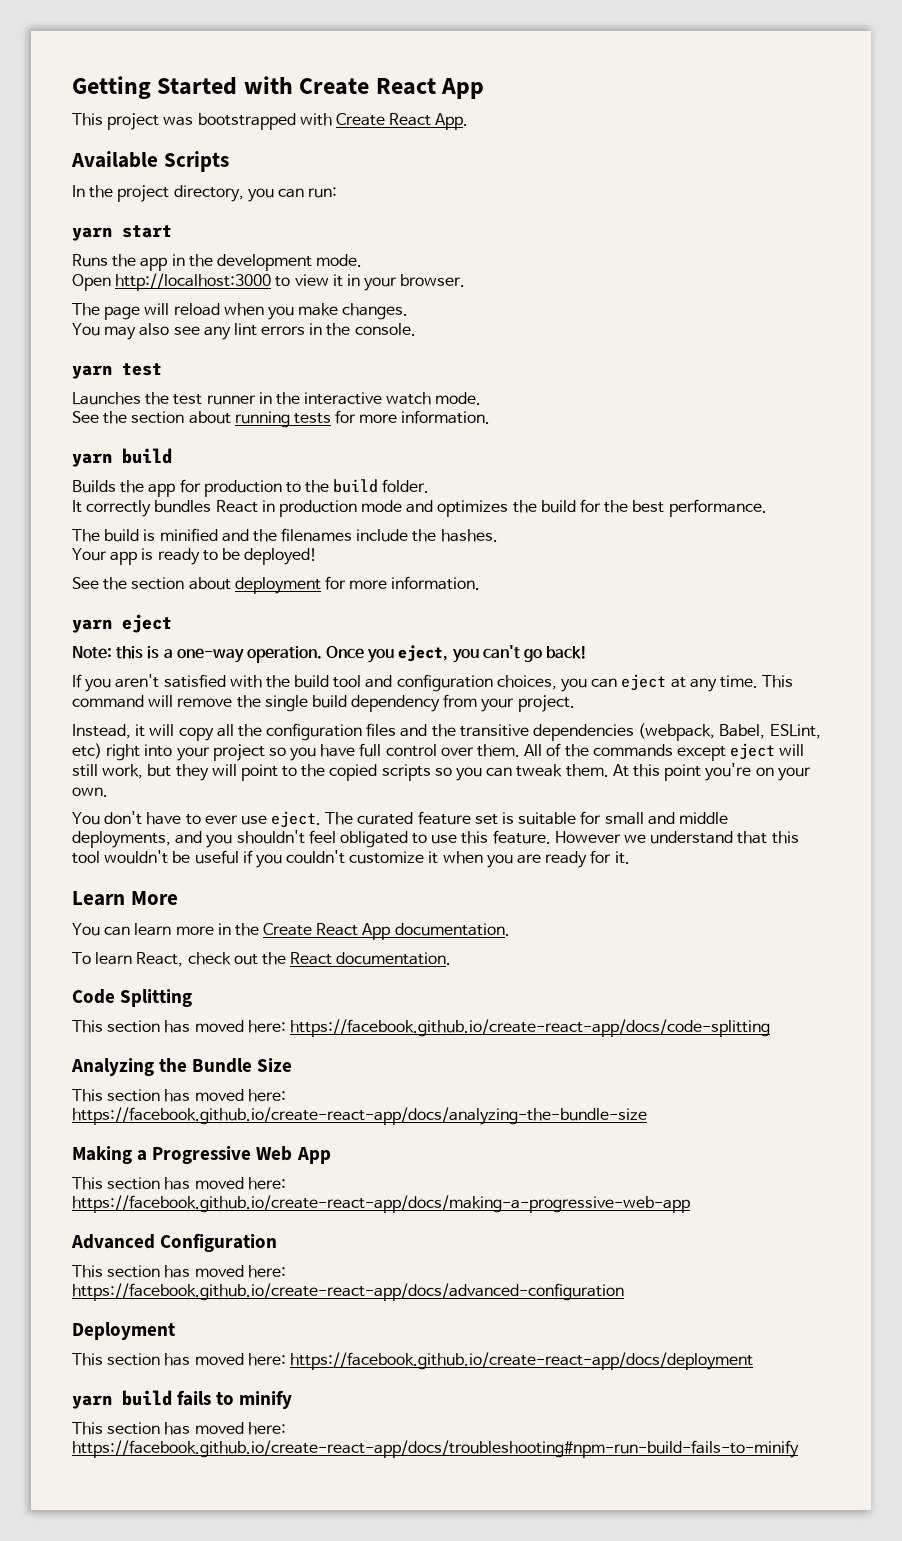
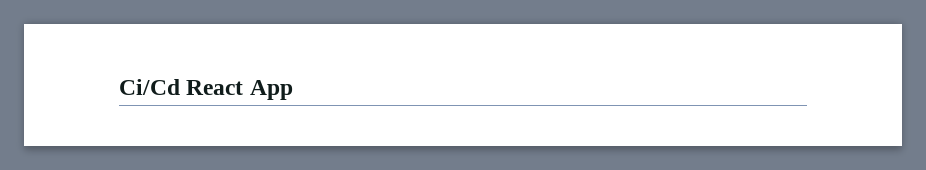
[72,76,485,99] [72,113,469,130] [71,151,229,172] [72,185,338,202] [72,225,172,241] [72,254,363,271] [72,273,466,291] [72,303,409,320] [72,323,416,340] [72,363,162,379] [72,392,482,405] [72,410,491,428] [72,448,172,467] [72,479,430,497] [72,499,767,517] [72,528,498,542] [72,548,318,565] [72,576,481,594] [72,614,172,633] [72,645,588,663] [72,674,794,692] [72,694,575,712] [72,723,821,741] [72,743,805,761] [72,763,811,781] [72,787,108,797] [72,811,728,828] [72,830,799,848] [72,850,630,868] [72,891,178,906] [72,923,510,940] [72,952,452,967] [72,989,193,1007] [72,1019,770,1037] [71,1058,293,1076] [72,1089,286,1102] [72,1107,647,1125] [72,1146,331,1164] [72,1177,286,1190] [72,1195,690,1213] [71,1233,278,1252] [72,1265,286,1278] [72,1283,624,1301] [72,1322,175,1340] [72,1352,753,1370] [72,1390,293,1409] [72,1422,286,1435] [72,1440,799,1458] Getting Started with Create React App // This project was bootstrapped with Create React App. // Available Scripts // In the project directory, you can run: // yarn start // Runs the app in the development mode. // Open http://localhost:3000 to view it in your browser. // The page will reload when you make changes. // You may also see any lint errors in the console. // yarn test // Launches the test runner in the interactive watch mode. // See the section about running tests for more information. // yarn build // Builds the app for production to the build folder. // It correctly bundles React in production mode and optimizes the build for the best performance. // The build is minified and the filenames include the hashes. // Your app is ready to be deployed! // See the section about deployment for more information. // yarn eject // Note: this is a one-way operation. Once you eject, you can't go back! // If you aren't satisfied with the build tool and configuration choices, you can eject at any time. This command will remove the single build dependency from your project. // Instead, it will copy all the configuration files and the transitive dependencies (webpack, Babel, ESLint, etc) right into your project so you have full control over them. All of the commands except eject will still work, but they will point to the copied scripts so you can tweak them. At this point you're on your own. // You don't have to ever use eject. The curated feature set is suitable for small and middle deployments, and you shouldn't feel obligated to use this feature. However we understand that this tool wouldn't be useful if you couldn't customize it when you are ready for it. // Learn More // You can learn more in the Create React App documentation. // To learn React, check out the React documentation. // Code Splitting // This section has moved here: https://facebook.github.io/create-react-app/docs/code-splitting // Analyzing the Bundle Size // This section has moved here: https://facebook.github.io/create-react-app/docs/analyzing-the-bundle-size // Making a Progressive Web App // This section has moved here: https://facebook.github.io/create-react-app/docs/making-a-progressive-web-app // Advanced Configuration // This section has moved here: https://facebook.github.io/create-react-app/docs/advanced-configuration // Deployment // This section has moved here: https://facebook.github.io/create-react-app/docs/deployment // yarn build fails to minify // This section has moved here: https://facebook.github.io/create-react-app/docs/troubleshooting#npm-run-build-fails-to-minify -> [119,79,293,100] Ci/Cd React App

